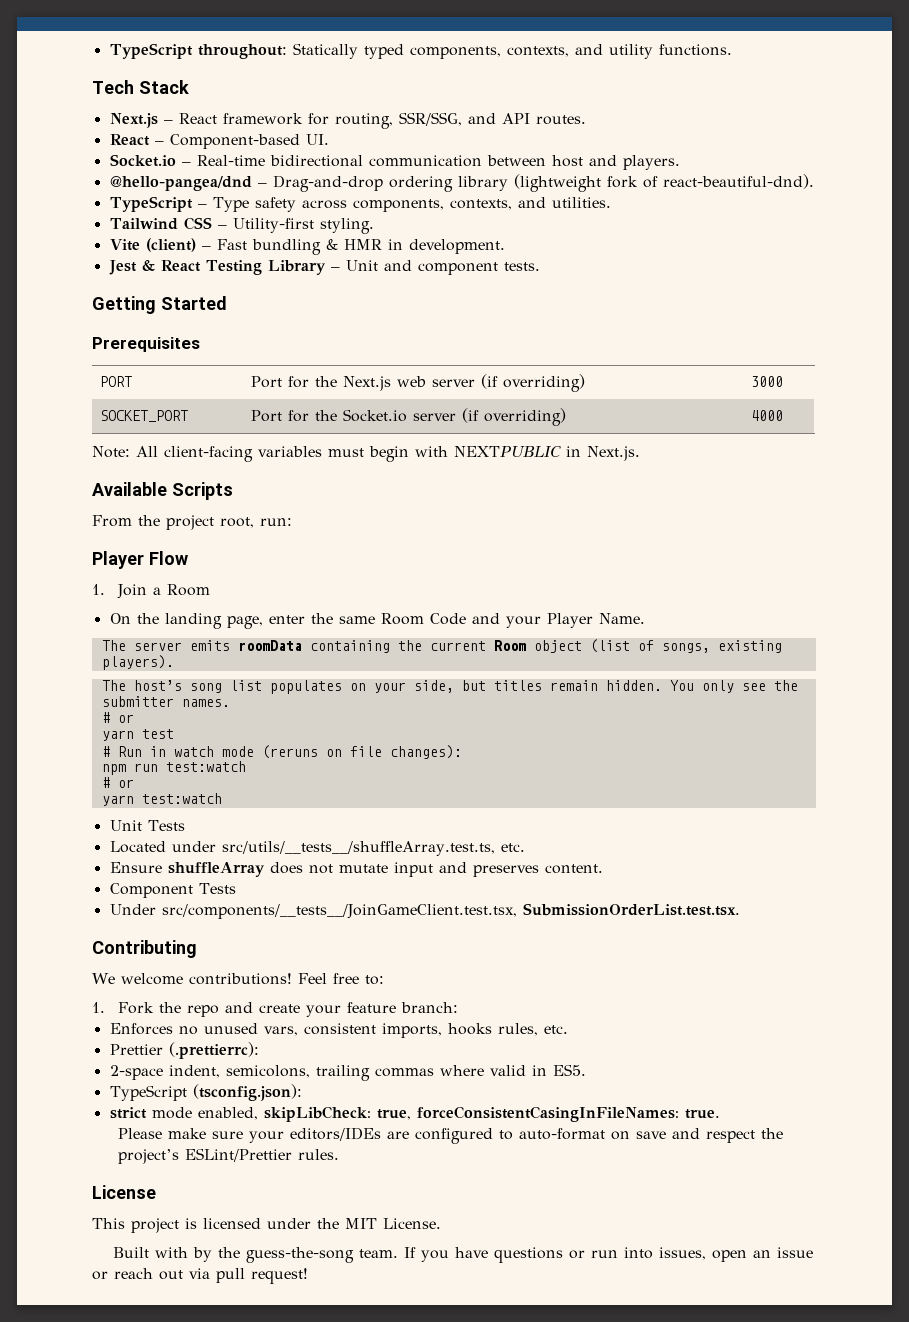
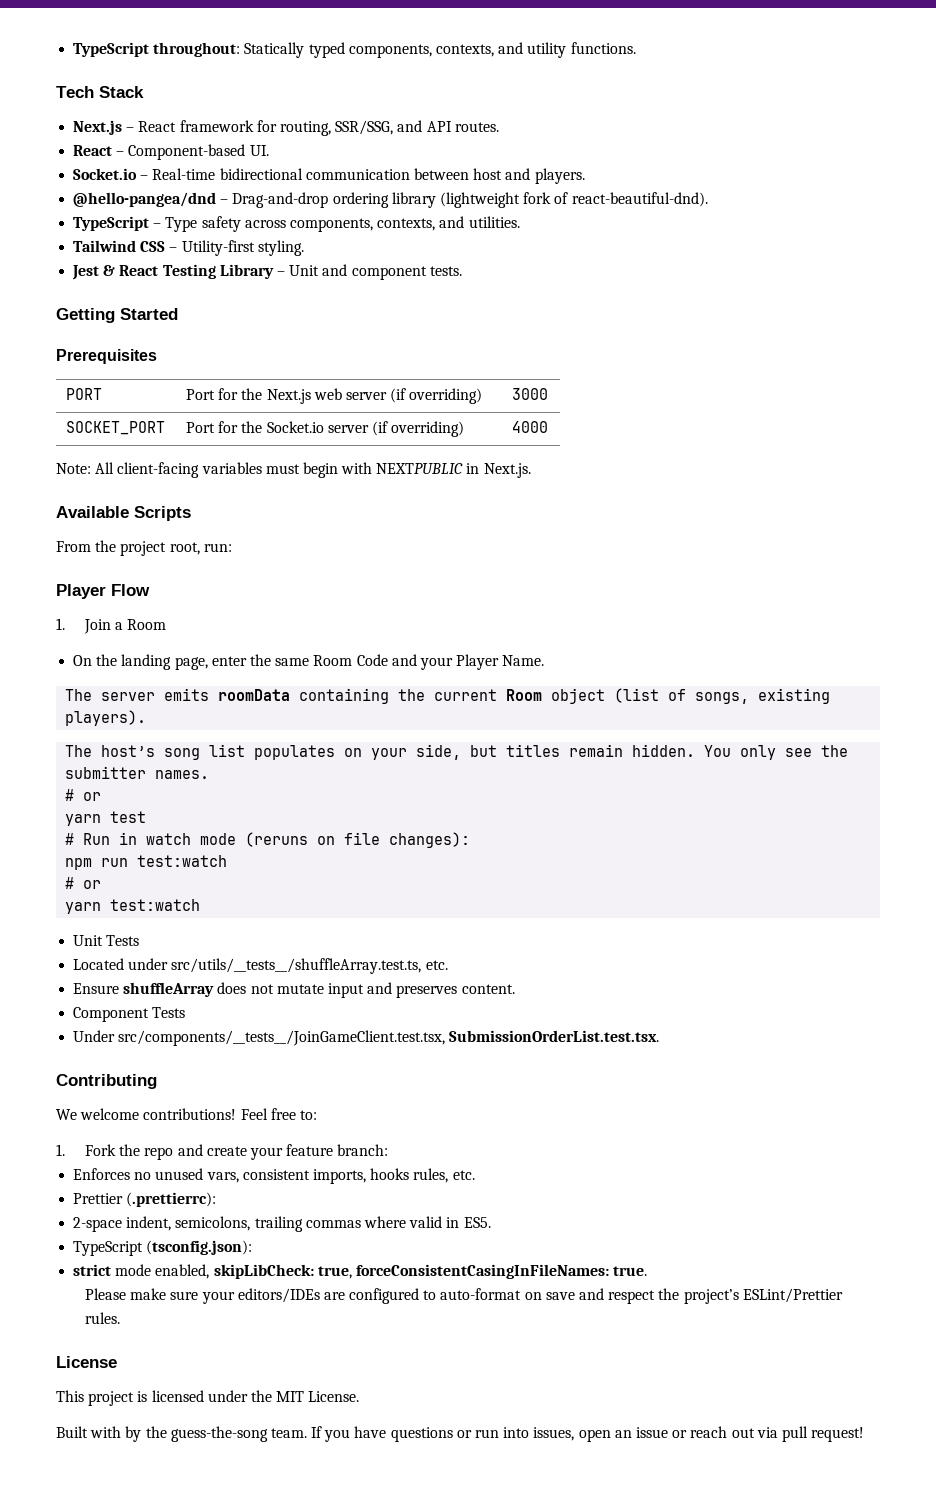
[109,238,505,255] // Vite (client) – Fast bundling & HMR in development. -> (304, 248) none

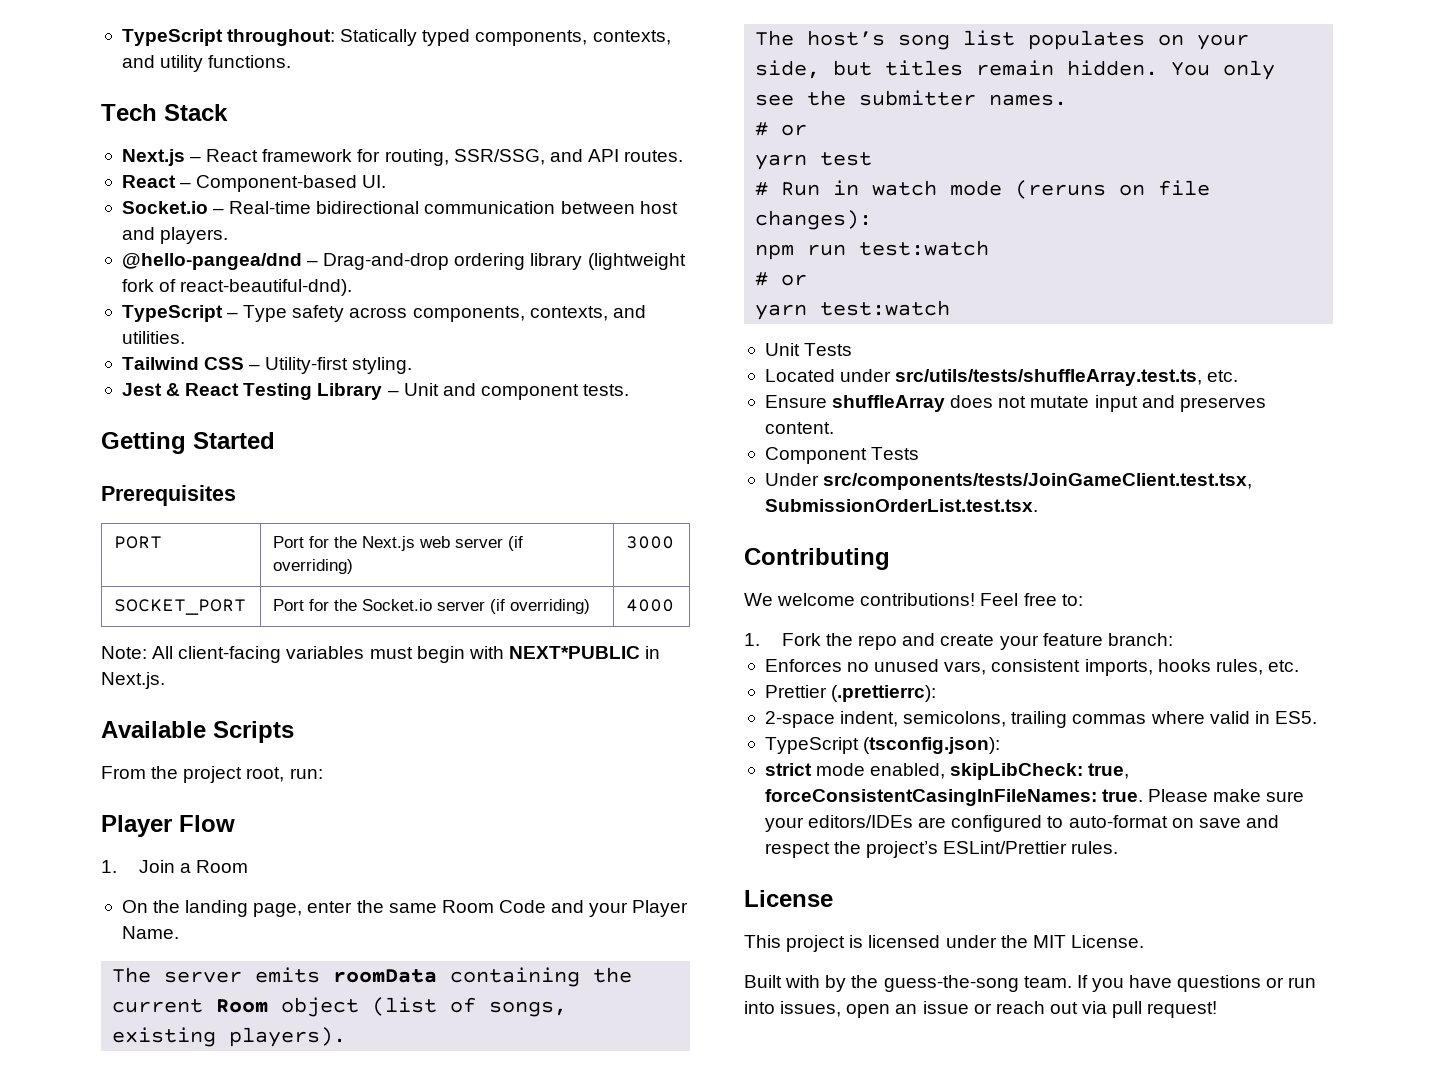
[376,463,464,474] NEXTPUBLIC -> [508,646,640,659] NEXT*PUBLIC
[171,958,422,974] src/utils/__tests__/shuffleArray.test.ts, -> [895,369,1203,386] src/utils/tests/shuffleArray.test.ts,
[118,1030,446,1046] src/components/__tests__/JoinGameClient.test.tsx, -> [823,473,1253,490] src/components/tests/JoinGameClient.test.tsx,
(648, 1271) // -> (1144, 795) none

